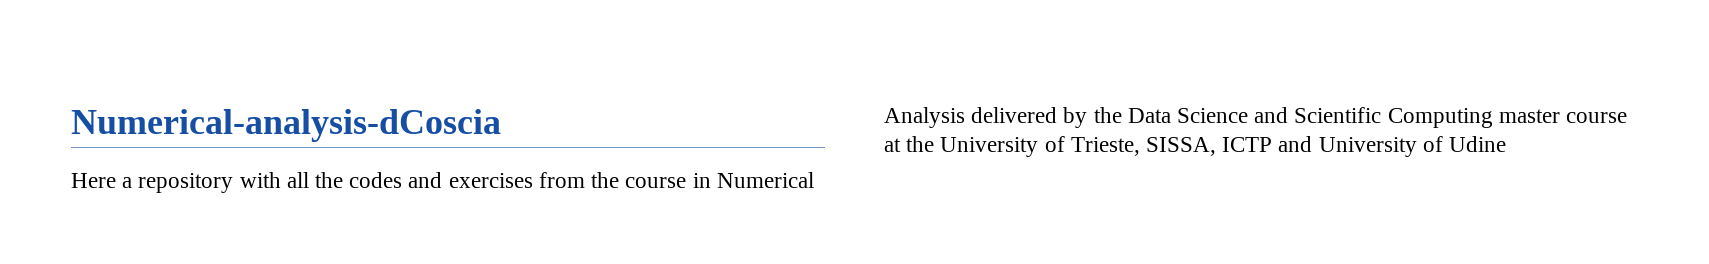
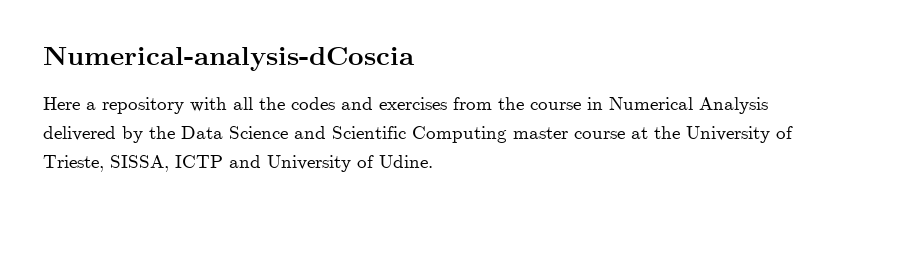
[1449,136,1507,152] Udine -> [379,155,433,168] Udine.

